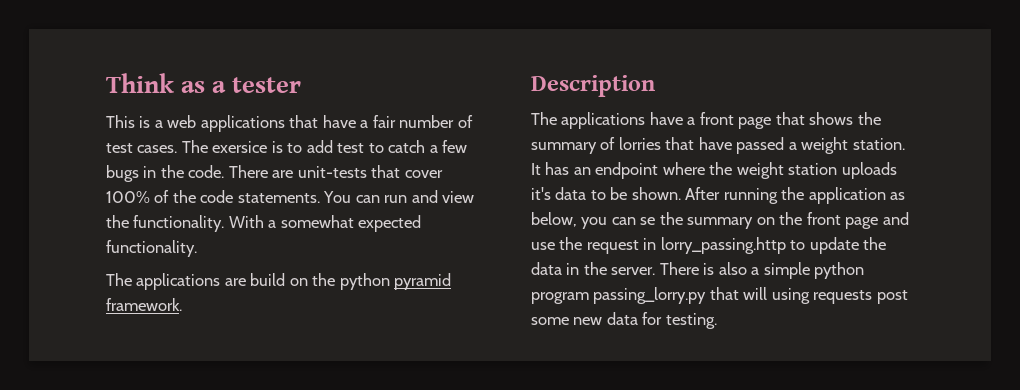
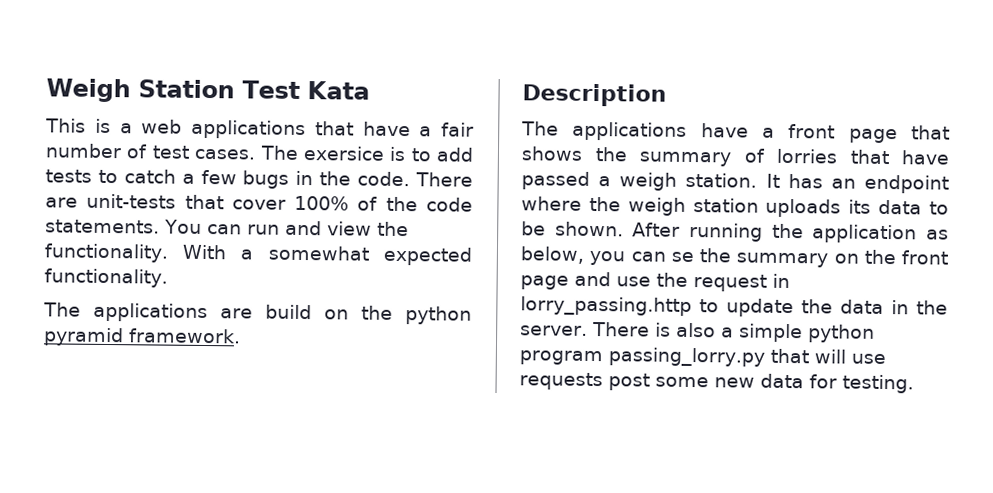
[106,73,302,93] Think as a tester -> [46,78,370,103] Weigh Station Test Kata
[337,143,365,153] test -> [45,169,92,183] tests
[801,137,849,154] weight -> [619,172,678,191] weigh
[736,162,784,179] weight -> [627,197,686,216] weigh
[531,187,551,200] it's -> [848,199,872,214] its
[771,288,810,304] using -> [850,353,886,365] use

